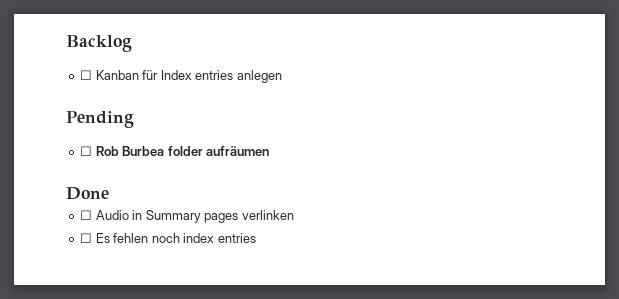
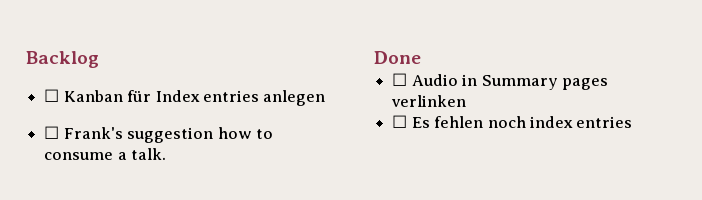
[66,111,134,128] [80,146,270,156] // Pending // ☐ Rob Burbea folder aufräumen -> [44,126,273,143] [44,148,167,160] // ☐ Frank's suggestion how to consume a talk.

